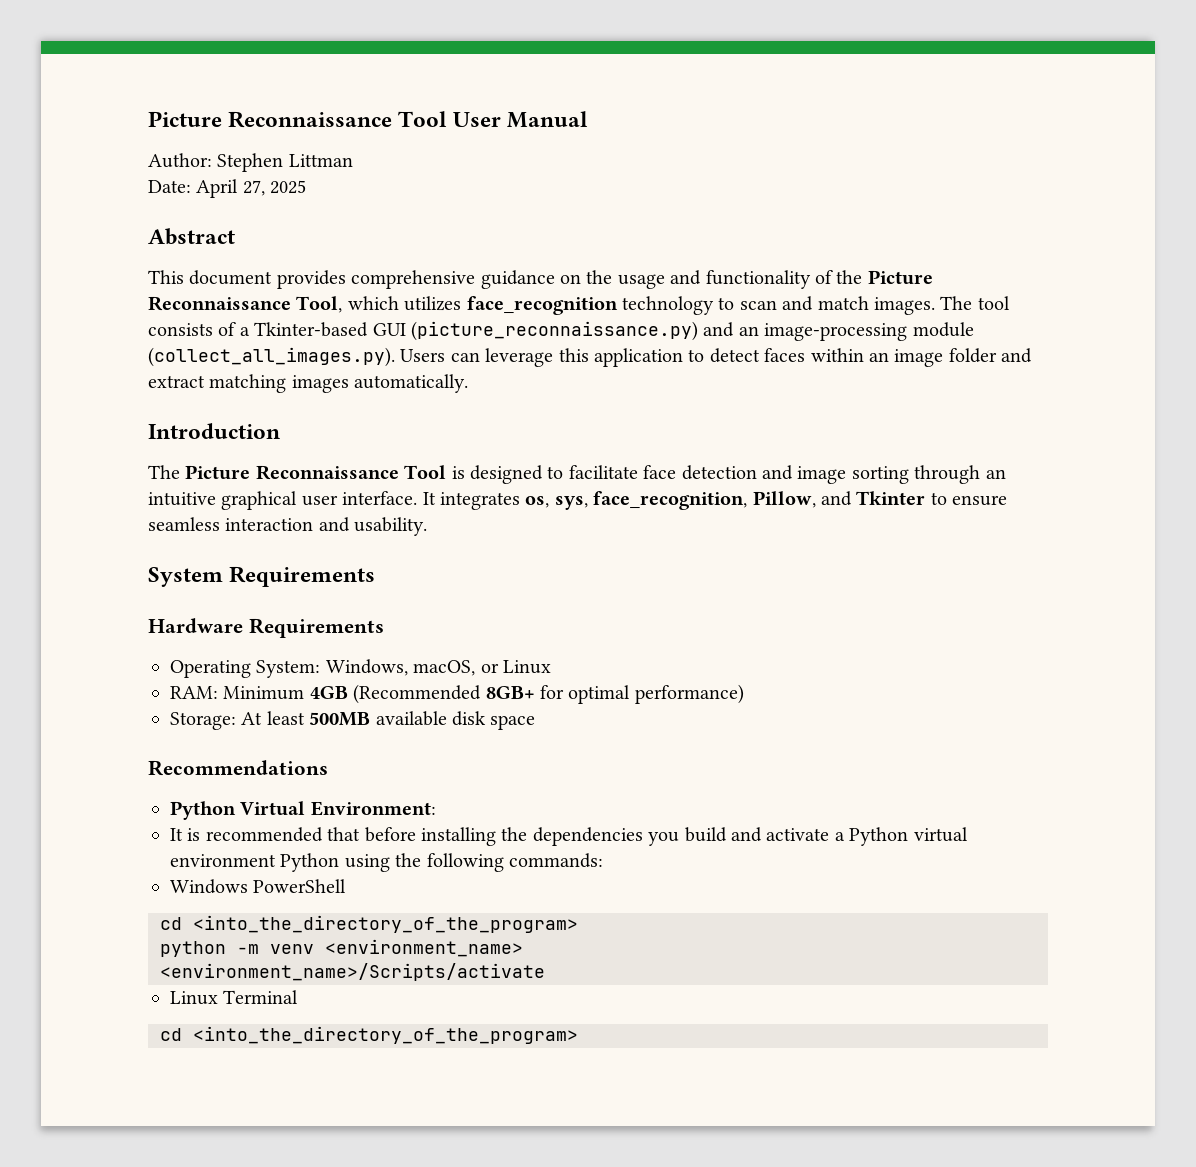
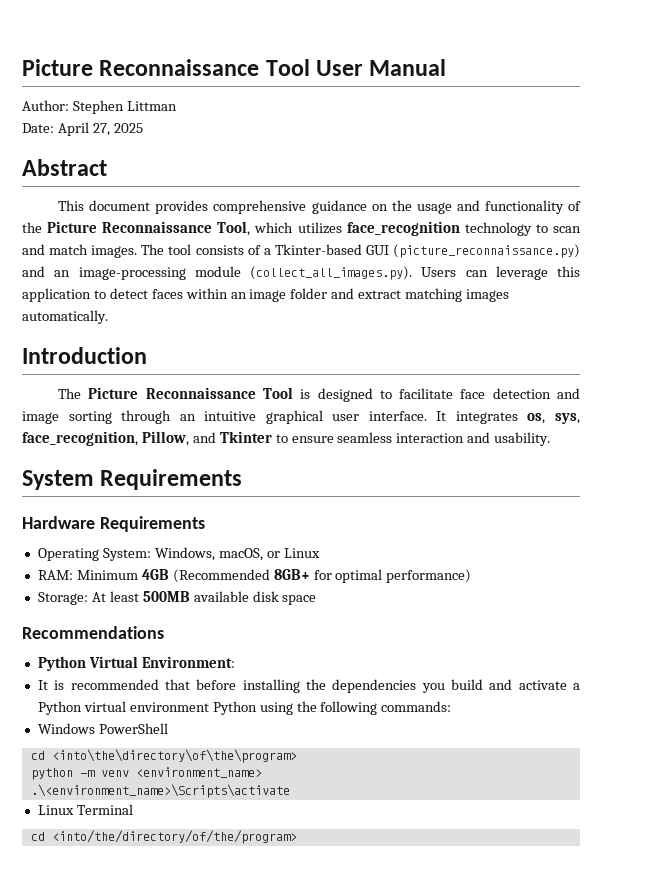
[193,915,578,933] <into_the_directory_of_the_program> -> [51,749,297,763] <into\the\directory\of\the\program>
[160,963,545,981] <environment_name>/Scripts/activate -> [30,784,290,798] .\<environment_name>\Scripts\activate
[193,1026,578,1044] <into_the_directory_of_the_program> -> [51,830,297,844] <into/the/directory/of/the/program>

